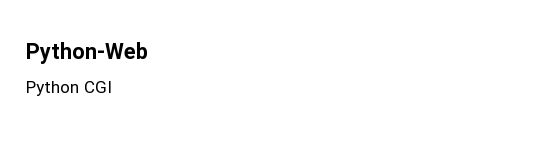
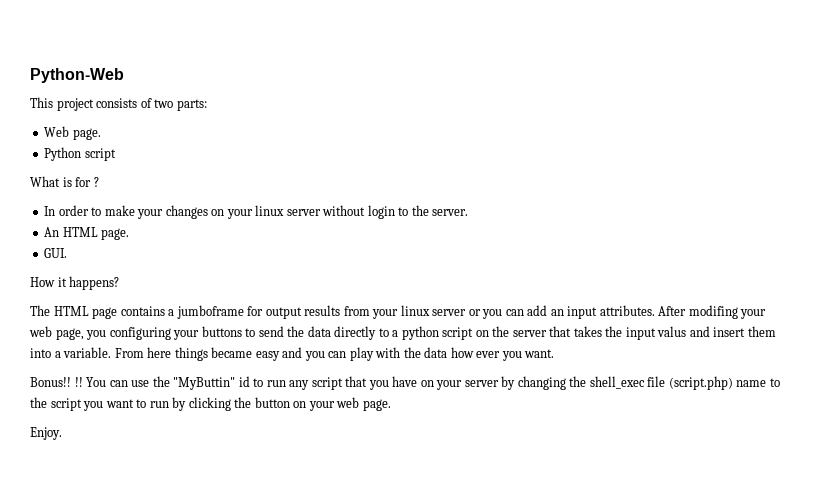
[26,81,112,96] Python CGI -> [30,97,207,111] [44,126,101,140] [44,147,116,161] [30,176,99,187] [44,205,469,219] [44,227,130,240] [44,248,68,258] [30,276,120,290] [30,305,767,319] [29,326,776,340] [30,347,555,361] [30,376,780,390] [30,397,391,411] [30,427,62,440] This project consists of two parts: // Web page. // Python script // What is for ? // In order to make your changes on your linux server without login to the server. // An HTML page. // GUI. // How it happens? // The HTML page contains a jumboframe for output results from your linux server or you can add an input attributes. After modifing your web page, you configuring your buttons to send the data directly to a python script on the server that takes the input valus and insert them into a variable. From here things became easy and you can play with the data how ever you want. // Bonus!! !! You can use the "MyButtin" id to run any script that you have on your server by changing the shell_exec file (script.php) name to the script you want to run by clicking the button on your web page. // Enjoy.

